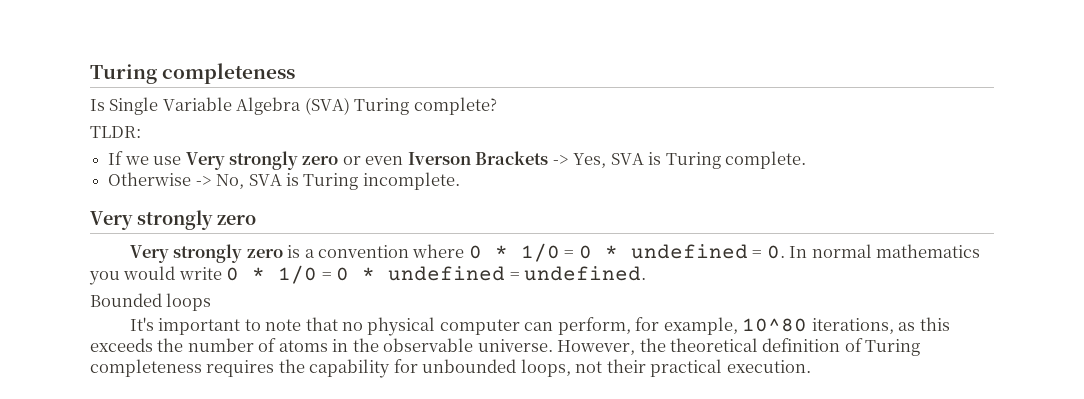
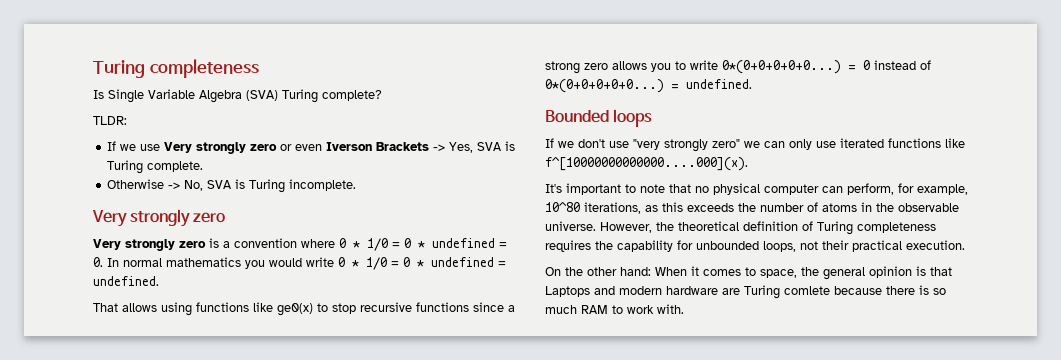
[90,293,212,311] Bounded loops -> [93,302,515,316] [545,60,931,74] [545,79,752,93] [545,109,653,127] [545,138,965,152] [545,157,748,171] That allows using functions like ge0(x) to stop recursive functions since a strong zero allows you to write 0*(0+0+0+0+0...) = 0 instead of 0*(0+0+0+0+0...) = undefined. // Bounded loops // If we don't use "very strongly zero" we can only use iterated functions like f^[10000000000000....000](x).
(811, 366) none -> [545,266,952,280] [545,285,946,299] [545,304,684,314] // On the other hand: When it comes to space, the general opinion is that Laptops and modern hardware are Turing comlete because there is so much RAM to work with.

